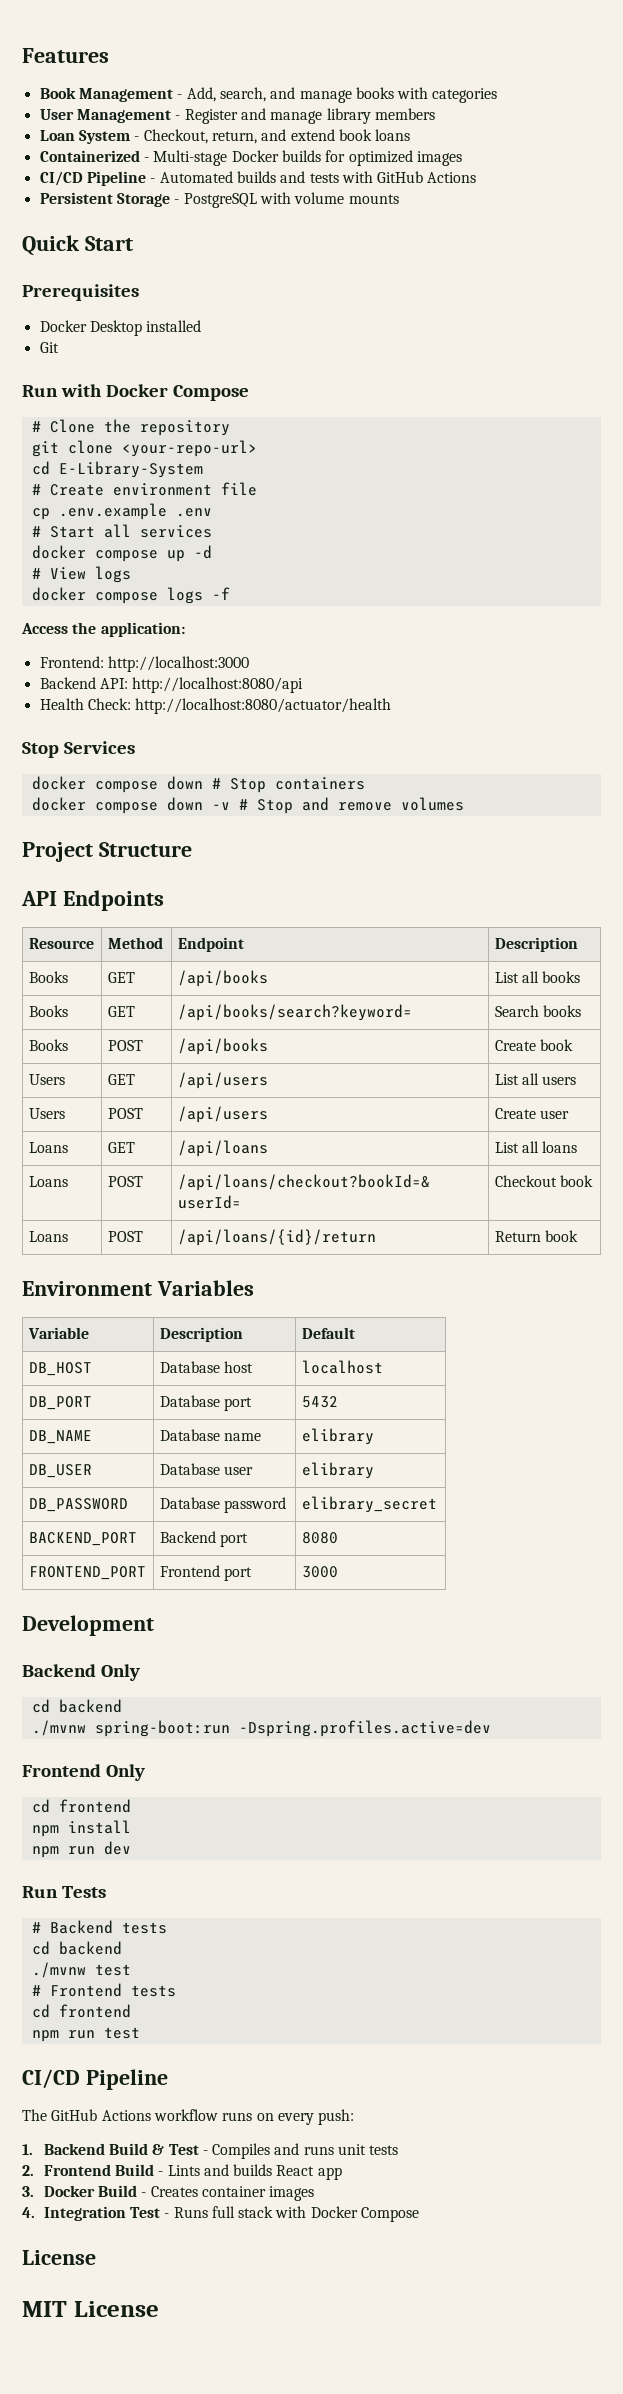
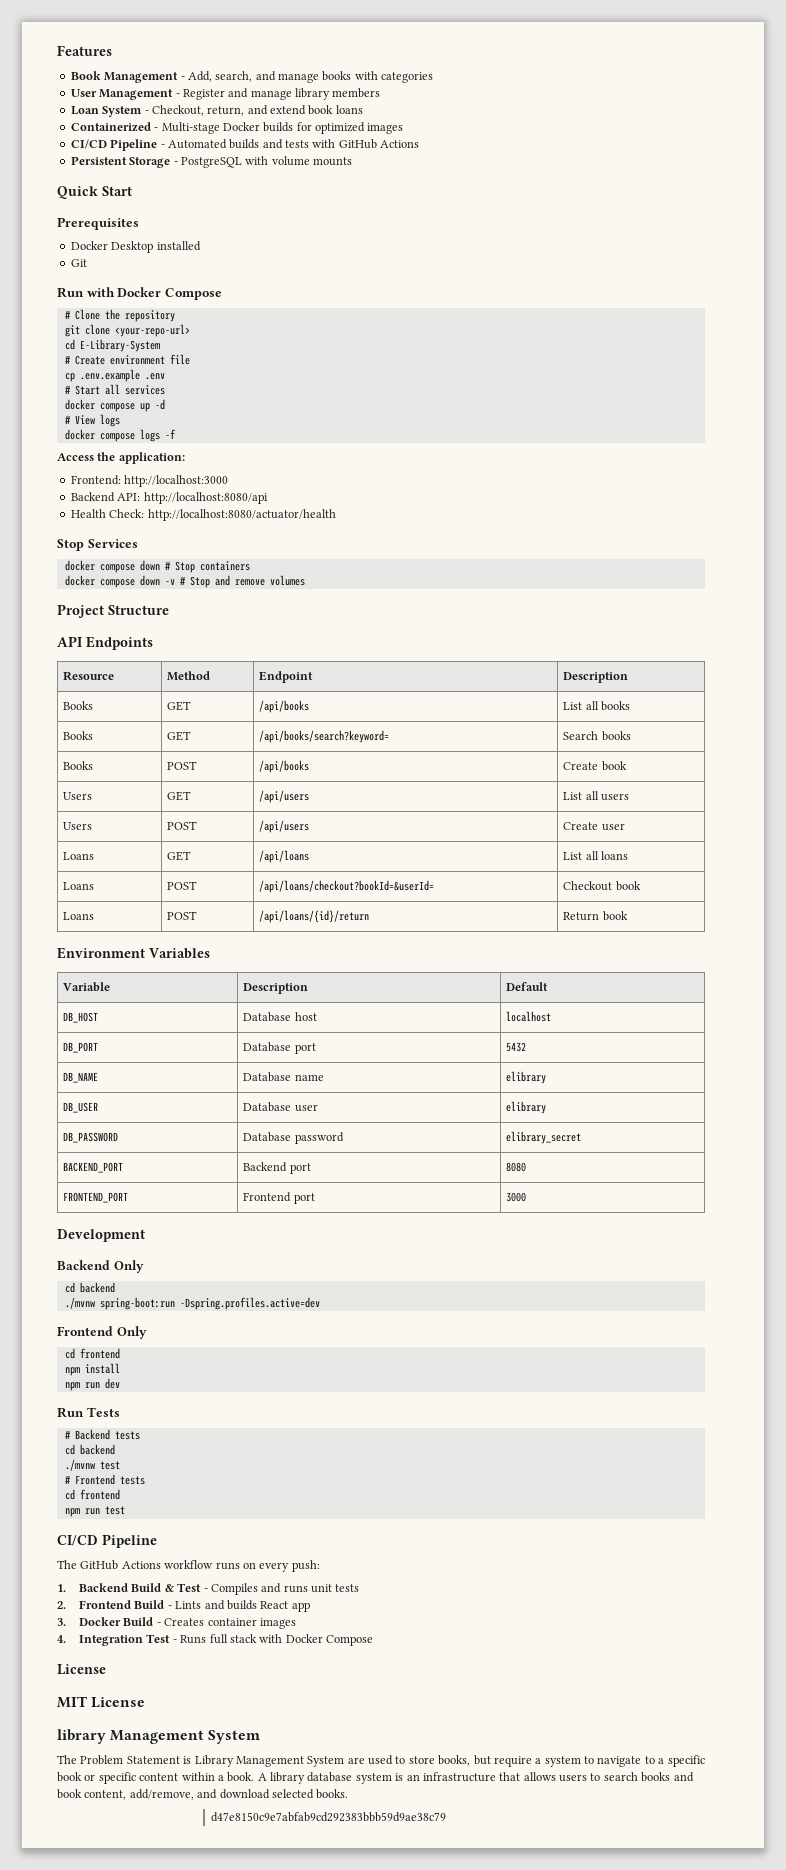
(159, 2309) none -> [57,1729,261,1744] [57,1755,705,1767] [57,1772,694,1784] [57,1789,349,1800] [211,1812,447,1822] // library Management System // The Problem Statement is Library Management System are used to store books, but require a system to navigate to a specific book or specific content within a book. A library database system is an infrastructure that allows users to search books and book content, add/remove, and download selected books. // d47e8150c9e7abfab9cd292383bbb59d9ae38c79

